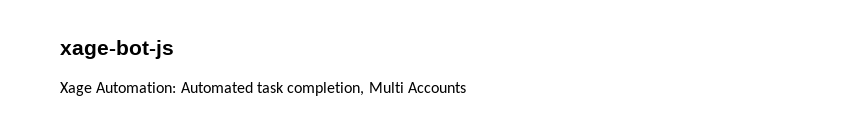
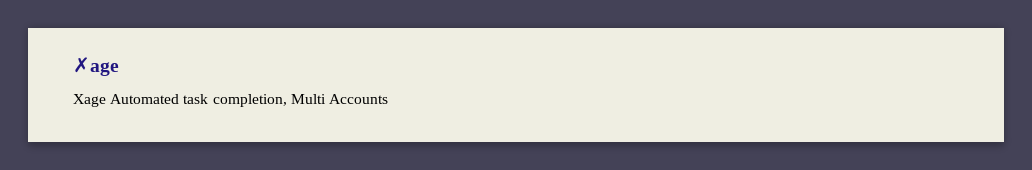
[60,40,174,59] xage-bot-js -> [73,57,119,76] ✗age
[96,82,177,93] Automation: -> (106, 100) none

